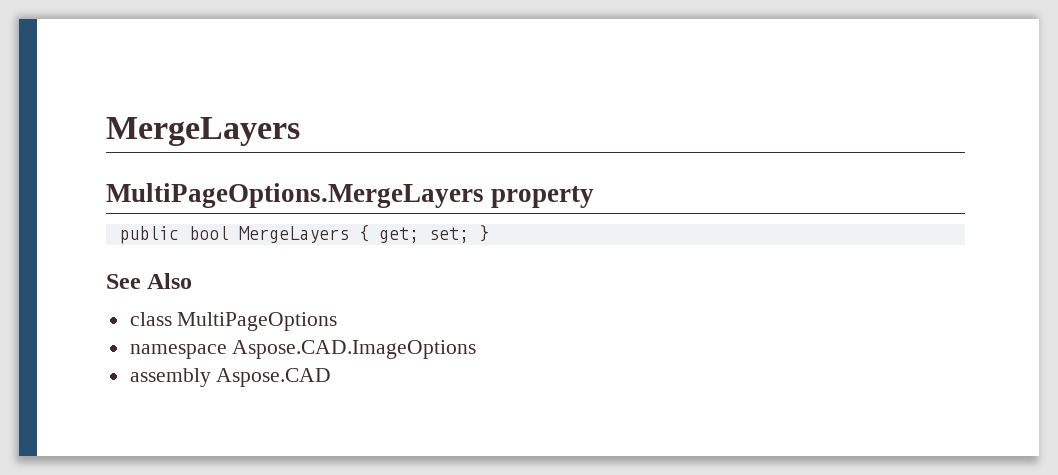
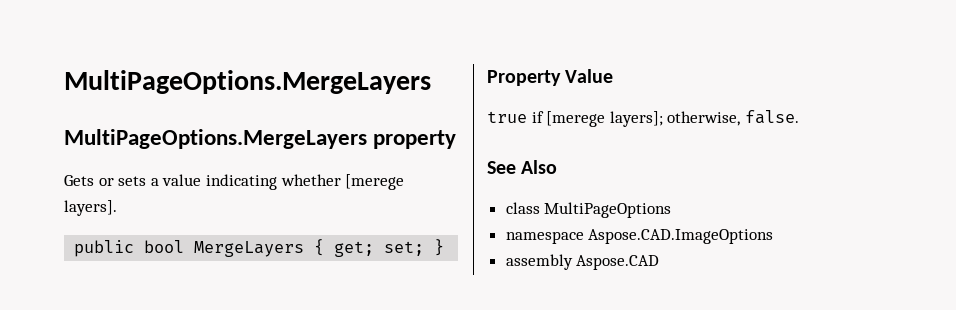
[106,117,300,146] MergeLayers -> [64,70,431,94] MultiPageOptions.MergeLayers
(595, 197) none -> [64,174,405,190] [64,200,117,216] // Gets or sets a value indicating whether [merege layers].
(489, 233) none -> [487,69,614,86] [487,110,799,127] // Property Value // true if [merege layers]; otherwise, false.

